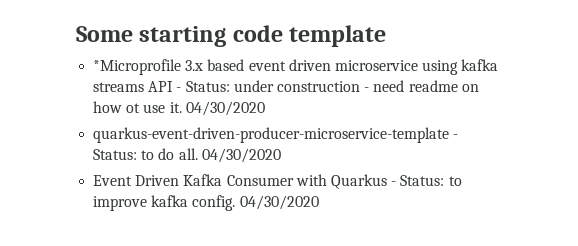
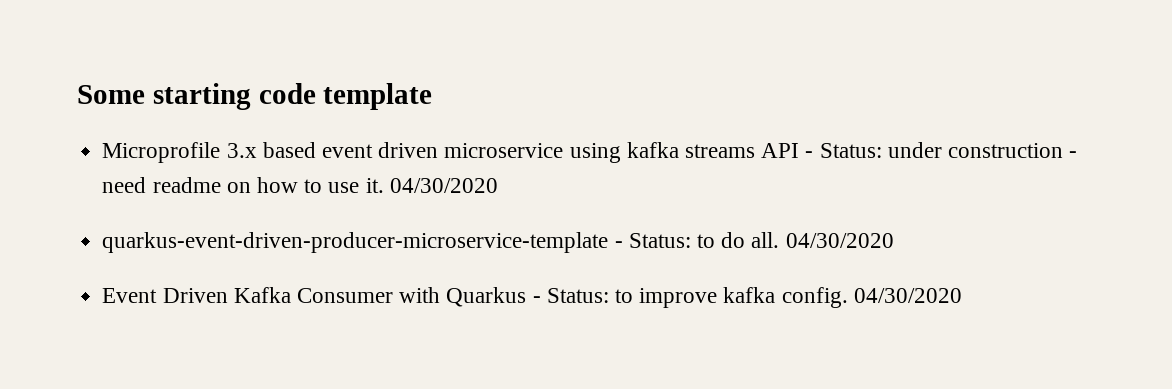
[93,59,182,75] *Microprofile -> [102,142,221,163] Microprofile
[126,103,141,113] ot -> [304,179,323,193] to

